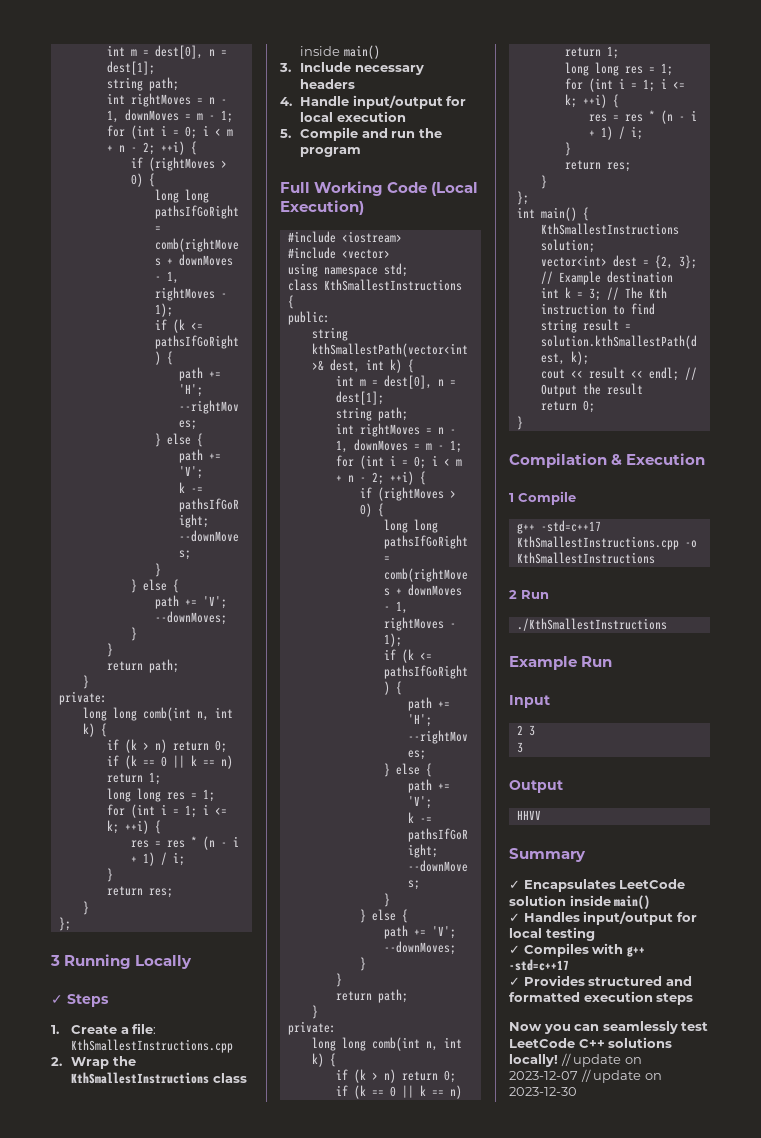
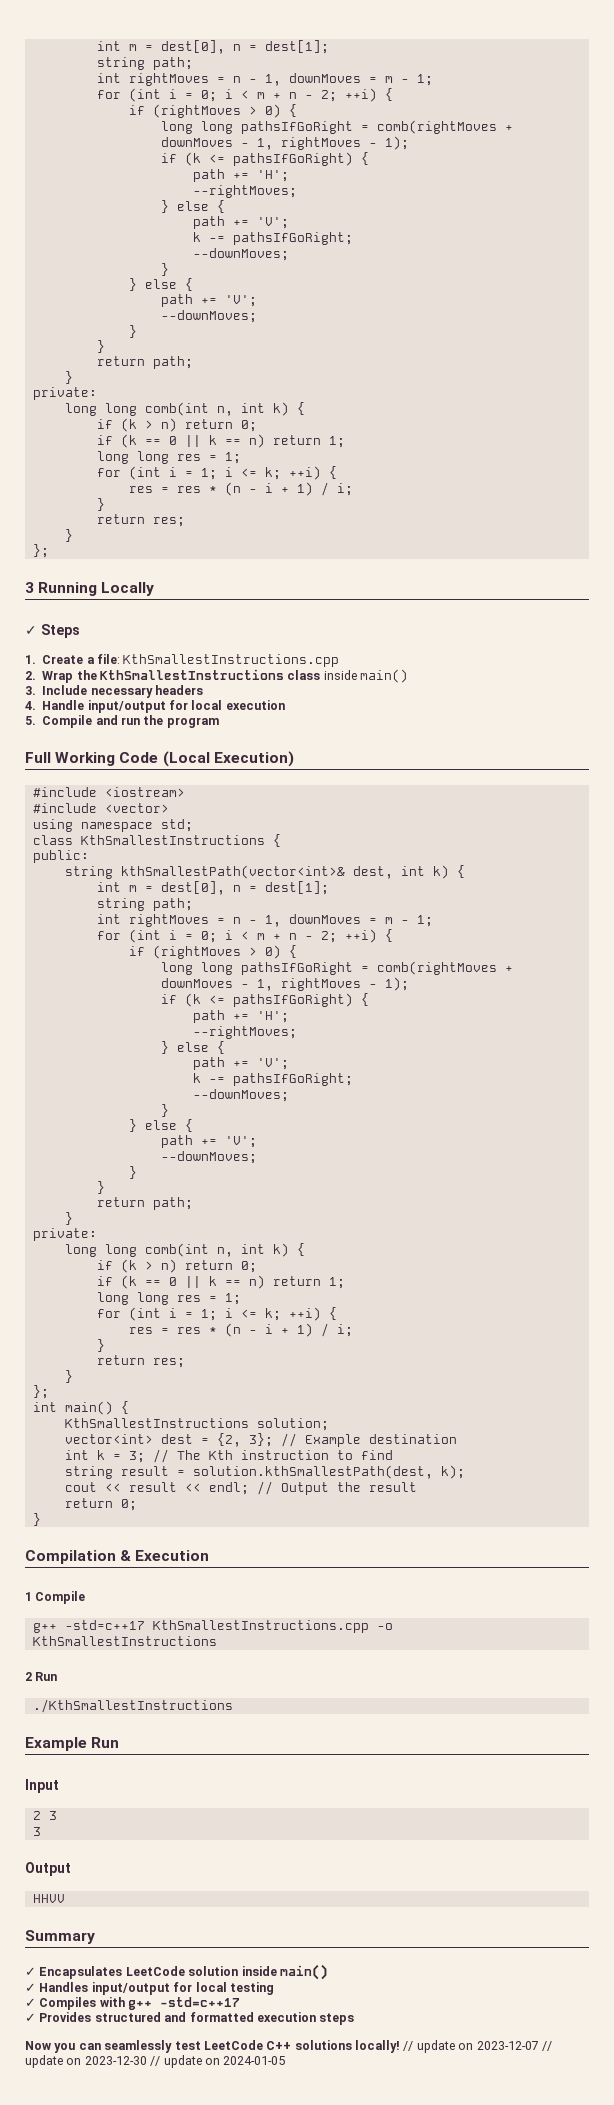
(577, 1091) none -> [150,2055,286,2068] // update on 2024-01-05

